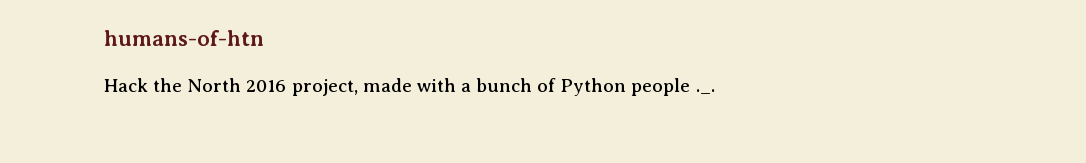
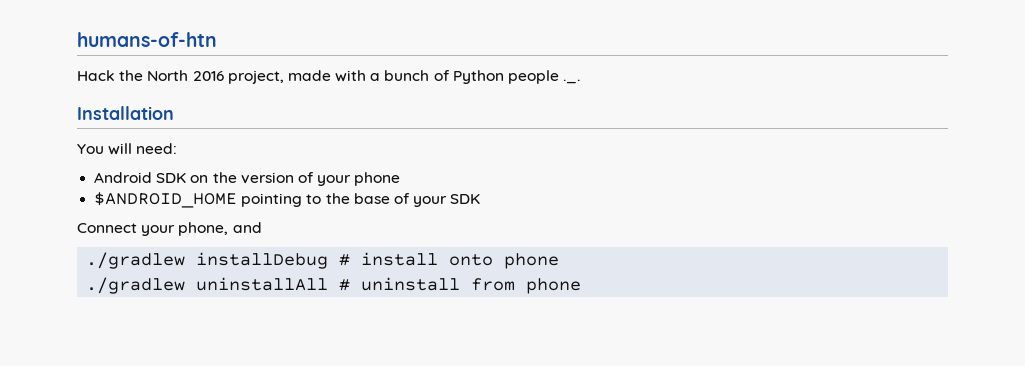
(715, 91) none -> [77,106,174,120] [77,143,178,155] [94,172,401,186] [94,192,481,208] [77,222,262,236] [86,252,560,269] [86,277,582,294] // Installation // You will need: // Android SDK on the version of your phone // $ANDROID_HOME pointing to the base of your SDK // Connect your phone, and // ./gradlew installDebug # install onto phone // ./gradlew uninstallAll # uninstall from phone

